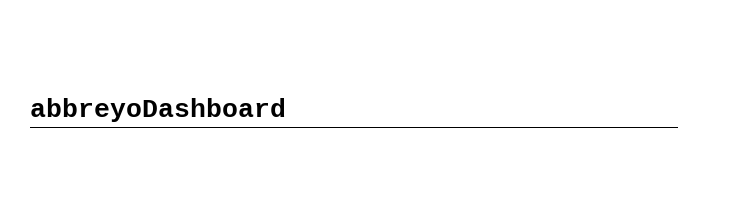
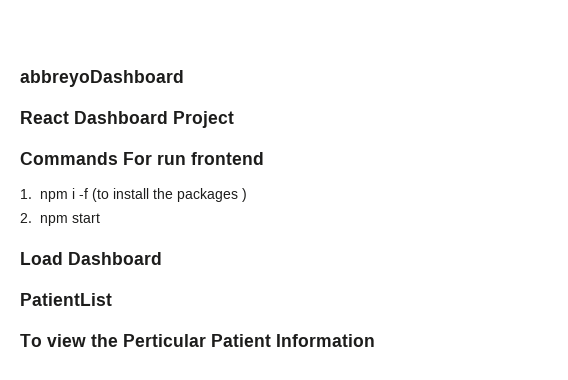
(286, 110) none -> [20,111,234,128] [20,152,264,165] [20,188,247,202] [20,213,100,226] [20,252,162,265] [20,293,112,306] [20,334,375,347] // React Dashboard Project // Commands For run frontend // 1. npm i -f (to install the packages ) // 2. npm start // Load Dashboard // PatientList // To view the Perticular Patient Information

